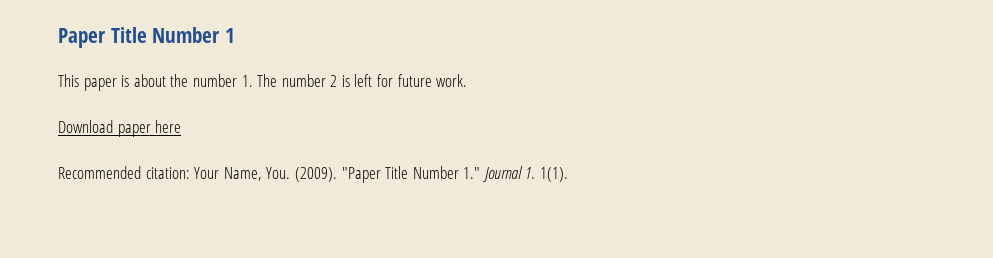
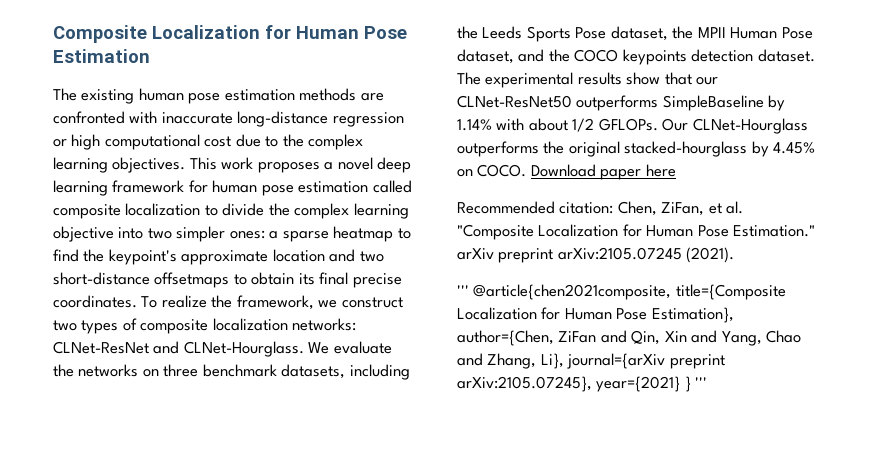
[58,27,235,48] [58,74,468,91] Paper Title Number 1 // This paper is about the number 1. The number 2 is left for future work. // -> [53,25,407,43] [53,49,150,63] [53,88,384,104] [53,111,404,127] [53,134,364,150] [53,157,412,173] [53,180,412,196] [53,203,409,219] [53,226,411,242] [53,249,384,265] [53,272,402,288] [53,295,403,310] [53,318,357,334] [53,341,392,357] [53,364,410,380] [457,26,813,42] [457,49,815,65] [457,72,719,88] [457,95,786,111] [457,118,808,134] [457,141,816,157] [457,164,527,177] Composite Localization for Human Pose Estimation // The existing human pose estimation methods are confronted with inaccurate long-distance regression or high computational cost due to the complex learning objectives. This work proposes a novel deep learning framework for human pose estimation called composite localization to divide the complex learning objective into two simpler ones: a sparse heatmap to find the keypoint's approximate location and two short-distance offsetmaps to obtain its final precise coordinates. To realize the framework, we construct two types of composite localization networks: CLNet-ResNet and CLNet-Hourglass. We evaluate the networks on three benchmark datasets, including the Leeds Sports Pose dataset, the MPII Human Pose dataset, and the COCO keypoints detection dataset. The experimental results show that our CLNet-ResNet50 outperforms SimpleBaseline by 1.14% with about 1/2 GFLOPs. Our CLNet-Hourglass outperforms the original stacked-hourglass by 4.45% on COCO.
[194,166,569,183] Your Name, You. (2009). "Paper Title Number 1." Journal 1. 1(1). -> [617,201,744,216] [457,224,816,240] [457,247,735,263] [457,284,786,300] [457,307,734,323] [457,330,802,346] [457,353,725,369] [457,376,708,392] Chen, ZiFan, et al. "Composite Localization for Human Pose Estimation." arXiv preprint arXiv:2105.07245 (2021). // ''' @article{chen2021composite, title={Composite Localization for Human Pose Estimation}, author={Chen, ZiFan and Qin, Xin and Yang, Chao and Zhang, Li}, journal={arXiv preprint arXiv:2105.07245}, year={2021} } '''

